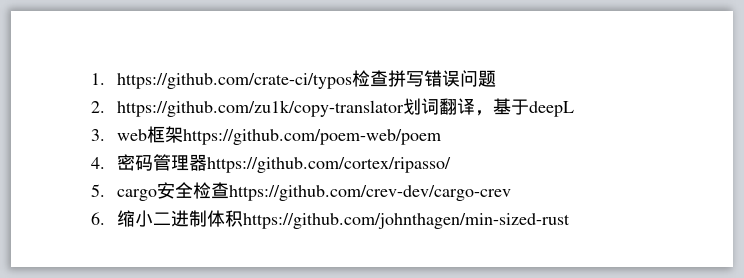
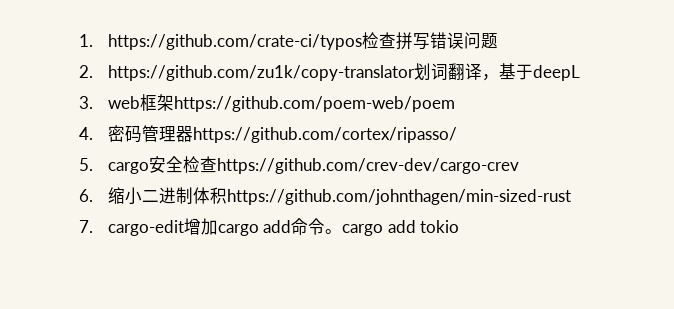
(570, 221) none -> [79,218,460,236] // 7. cargo-edit增加cargo add命令。cargo add tokio

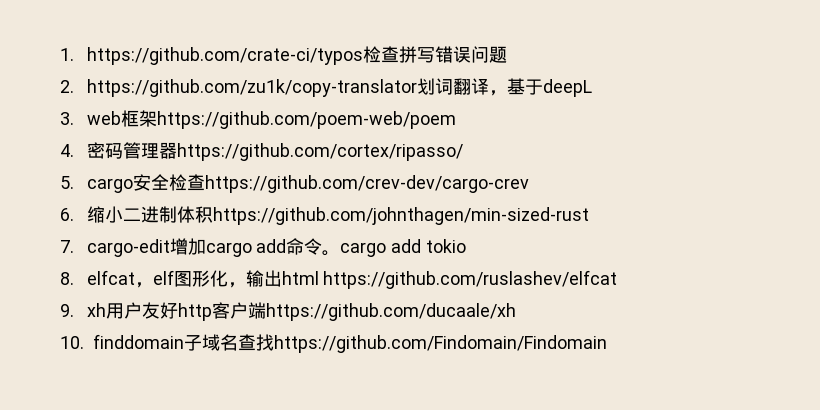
(460, 226) none -> [60,270,618,289] [60,302,516,321] [60,334,607,353] // 8. elfcat，elf图形化，输出html https://github.com/ruslashev/elfcat // 9. xh用户友好http客户端https://github.com/ducaale/xh // 10. finddomain子域名查找https://github.com/Findomain/Findomain

